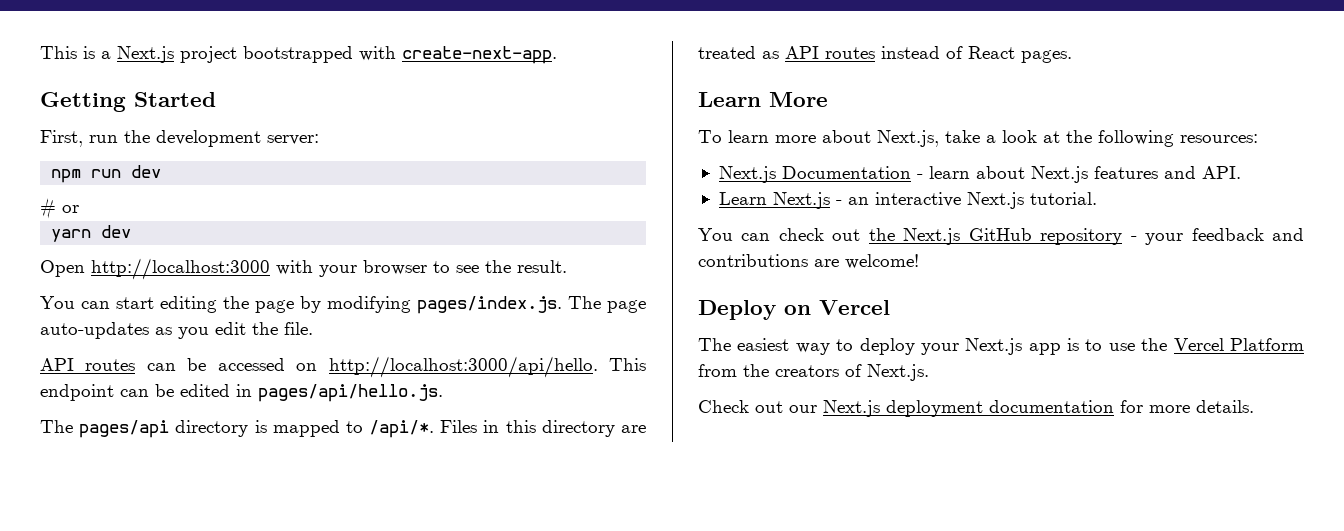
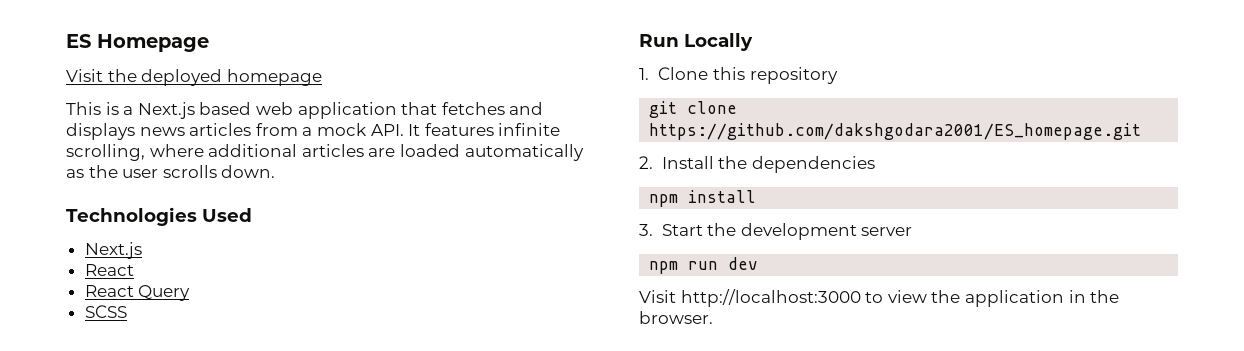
[40,46,557,64] [40,92,216,112] [40,130,118,147] This is a Next.js project bootstrapped with create-next-app. // Getting Started // First, run -> [66,34,209,52] [66,69,322,86] [66,102,544,119] [66,123,561,140] [66,144,584,161] [66,165,276,178] [66,207,252,226] [84,242,142,259] [84,264,134,276] [84,285,191,301] [84,305,127,318] [639,33,753,51] [639,67,838,84] [649,101,738,118] [649,123,1142,140] [639,156,875,173] [649,190,757,207] [639,224,703,236] ES Homepage // Visit the deployed homepage // This is a Next.js based web application that fetches and displays news articles from a mock API. It features infinite scrolling, where additional articles are loaded automatically as the user scrolls down. // Technologies Used // Next.js // React // React Query // SCSS // Run Locally // 1. Clone this repository // git clone https://github.com/dakshgodara2001/ES_homepage.git // 2. Install the dependencies // npm install // 3. Start
[267,134,319,145] server: -> [861,227,913,236] server
[40,198,79,219] [51,225,132,242] [40,258,567,280] [40,296,646,314] [40,322,313,339] [40,356,646,378] [40,384,443,402] [40,420,646,438] [698,46,1072,63] [698,92,828,107] [698,130,1258,147] [718,166,1241,183] [718,192,1097,209] [698,228,1304,245] [698,254,919,269] [698,300,890,320] [698,338,1304,355] [698,364,929,381] [698,400,1254,417] # or // yarn dev // Open http://localhost:3000 with your browser to see the result. // You can start editing the page by modifying pages/index.js. The page auto-updates as you edit the file. // API routes can be accessed on http://localhost:3000/api/hello. This endpoint can be edited in pages/api/hello.js. // The pages/api directory is mapped to /api/*. Files in this directory are treated as API routes instead of React pages. // Learn More // To learn more about Next.js, take a look at the following resources: // Next.js Documentation - learn about Next.js features and API. // Learn Next.js - an interactive Next.js tutorial. // You can check out the Next.js GitHub repository - your feedback and contributions are welcome! // Deploy on Vercel // The easiest way to deploy your Next.js app is to use the Vercel Platform from the creators of Next.js. // Check out our Next.js deployment documentation for more details. -> [639,289,1120,307] [639,311,713,324] Visit http://localhost:3000 to view the application in the browser.

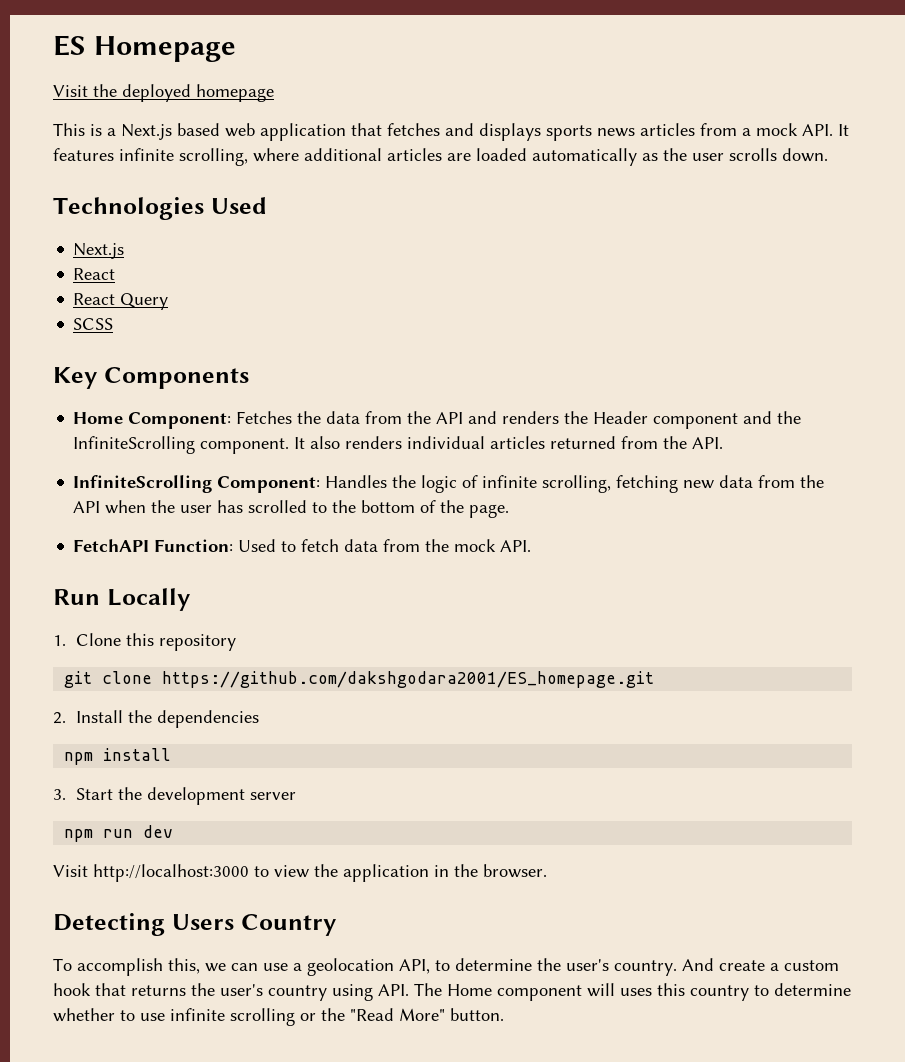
(135, 131) none -> [546,125,592,141] sports
(127, 311) none -> [53,367,249,389] [73,411,802,429] [73,436,724,454] [73,475,825,493] [73,500,510,518] [73,539,532,552] // Key Components // Home Component: Fetches the data from the API and renders the Header component and the InfiniteScrolling component. It also renders individual articles returned from the API. // InfiniteScrolling Component: Handles the logic of infinite scrolling, fetching new data from the API when the user has scrolled to the bottom of the page. // FetchAPI Function: Used to fetch data from the mock API.
(713, 317) none -> [53,913,336,936] [53,958,839,976] [53,983,851,1001] [53,1008,504,1026] // Detecting Users Country // To accomplish this, we can use a geolocation API, to determine the user's country. And create a custom hook that returns the user's country using API. The Home component will uses this country to determine whether to use infinite scrolling or the "Read More" button.

